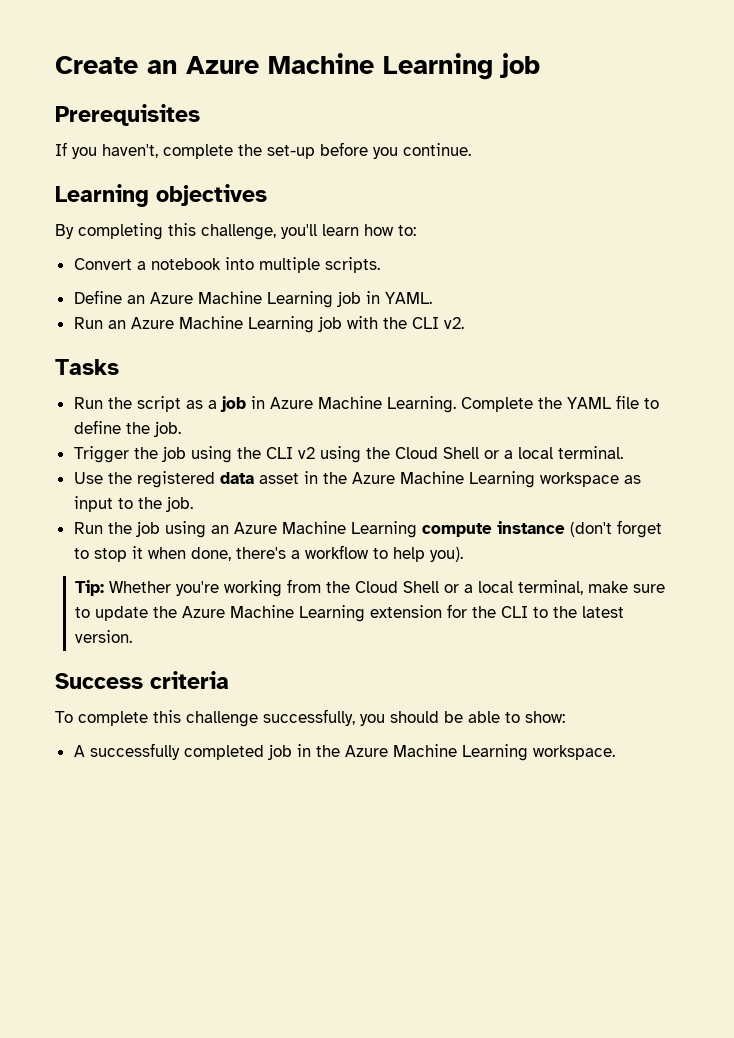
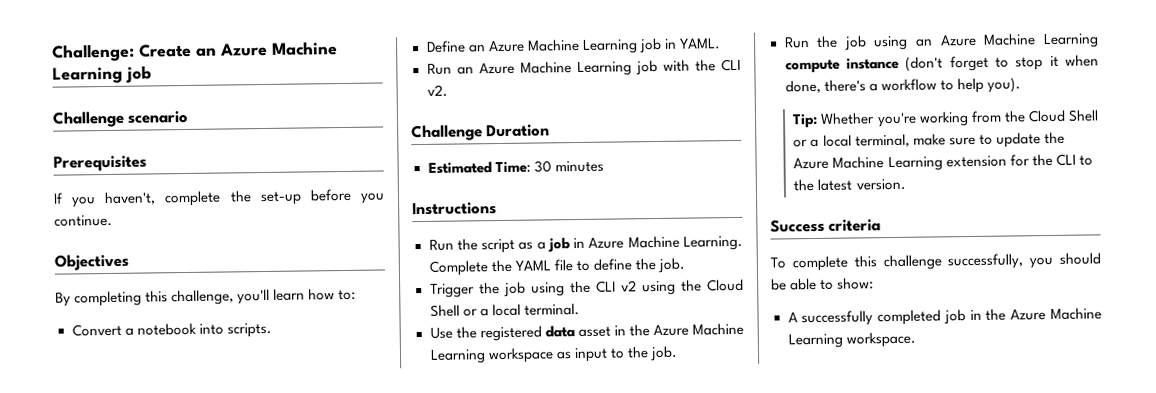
(55, 65) none -> [52,43,135,62] Challenge:
(540, 65) none -> [52,110,190,128] // Challenge scenario
[55,184,267,207] Learning objectives -> [54,253,129,271] Objectives
[258,257,320,273] multiple -> (224, 329) none
[55,359,119,375] Tasks -> [411,124,551,142] [427,160,604,174] [412,202,497,216] Challenge Duration // Estimated Time: 30 minutes // Instructions

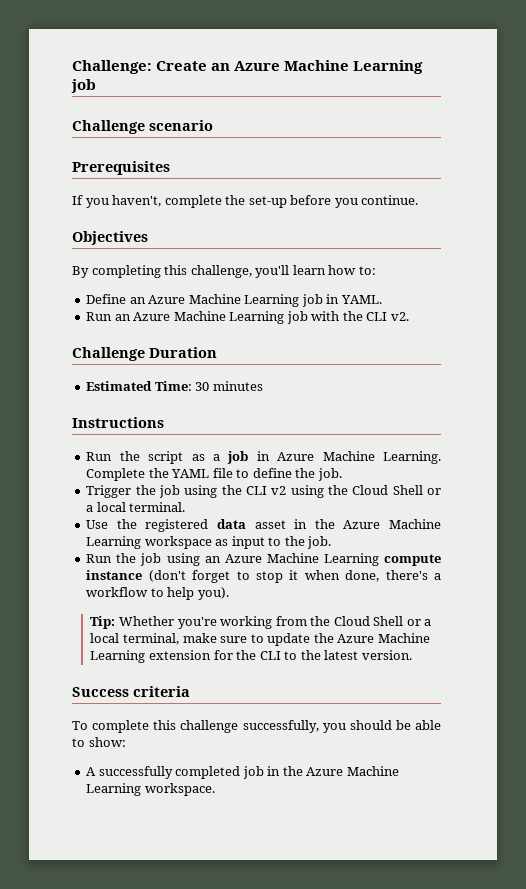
[71,322,272,338] // Convert a notebook into scripts. -> (376, 270) none

